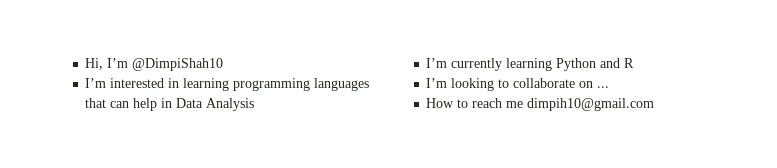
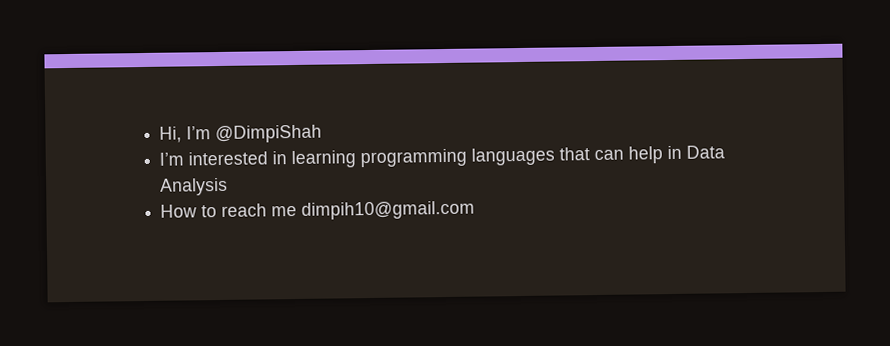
[132,58,224,71] @DimpiShah10 -> [215,124,323,144] @DimpiShah
[426,58,635,71] [426,78,610,91] // I’m currently learning Python and R // I’m looking to collaborate on ... -> (229, 186) none

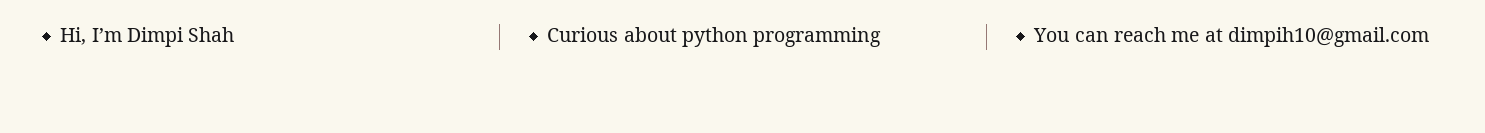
[215,124,323,144] [159,145,726,169] [160,177,229,196] [160,204,218,218] @DimpiShah // I’m interested in learning programming languages that can help in Data Analysis // How to -> [126,27,235,47] [547,27,882,47] [1033,28,1109,42] Dimpi Shah // Curious about python programming // You can
(298, 211) none -> [1204,28,1223,42] at

